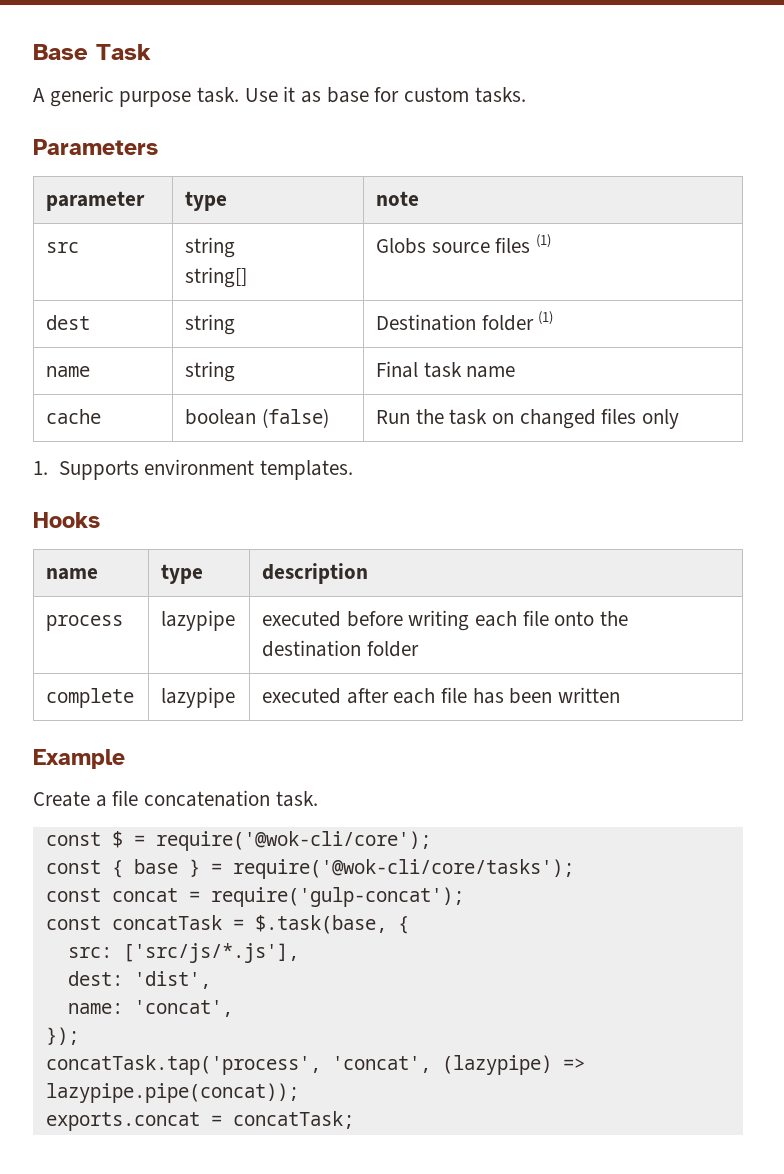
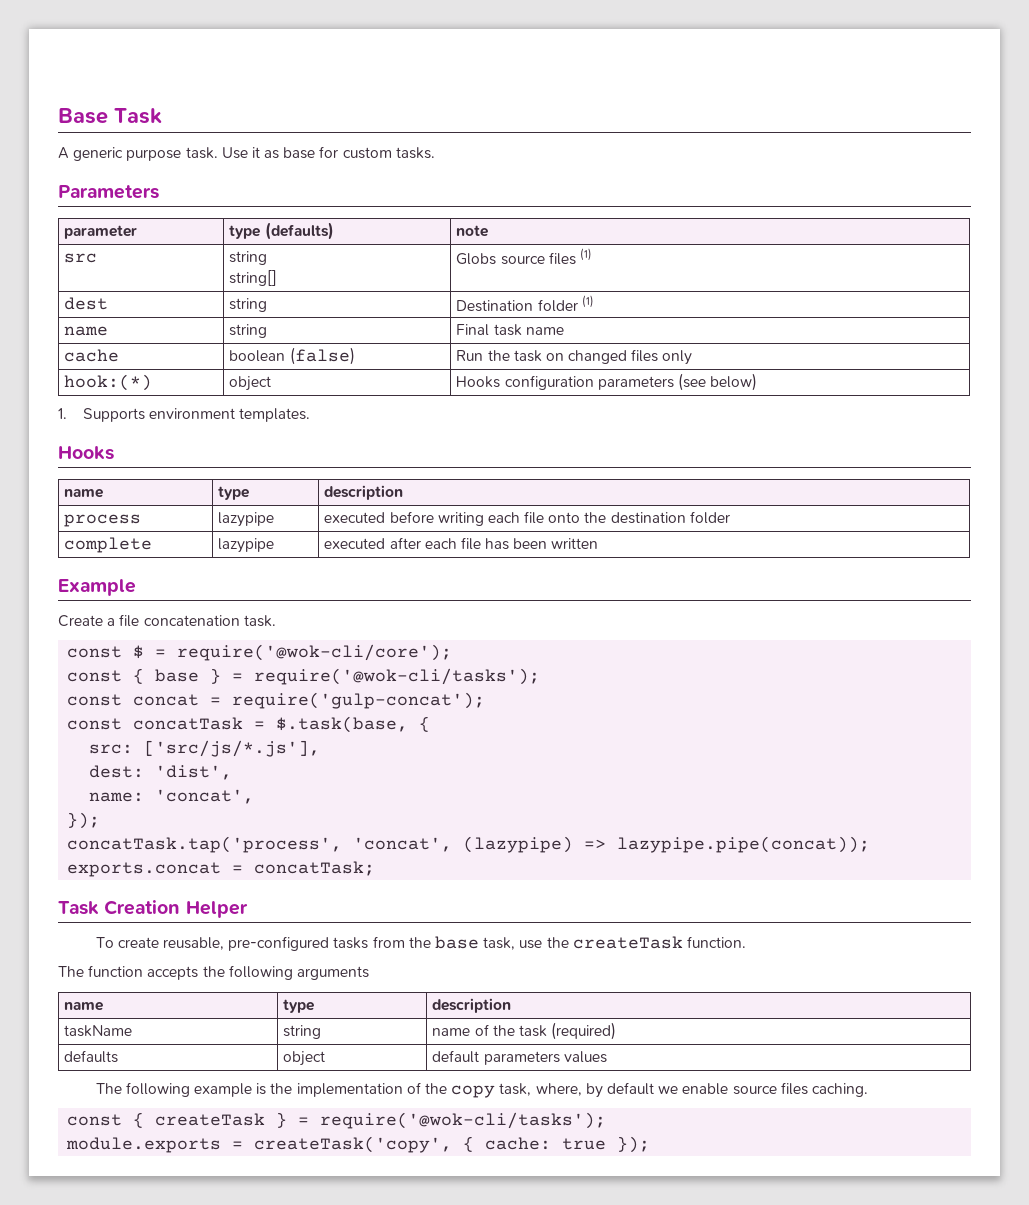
(228, 201) none -> [264,222,334,240] (defaults)
(680, 419) none -> [64,374,153,391] [229,376,272,391] [456,373,758,391] // hook:(*) | object | Hooks configuration parameters (see below)
[232,859,574,879] require('@wok-cli/core/tasks'); -> [254,668,541,685] require('@wok-cli/tasks');
(354, 1120) none -> [58,900,248,918] [95,936,746,951] [58,965,369,980] [64,1002,104,1011] [283,999,315,1013] [432,998,512,1013] [64,1025,133,1037] [283,1025,322,1039] [432,1022,617,1040] [64,1050,119,1063] [283,1051,326,1066] [432,1050,607,1065] [95,1082,868,1098] [67,1112,607,1129] [66,1136,651,1153] // Task Creation Helper // To create reusable, pre-configured tasks from the base task, use the createTask function. // The function accepts the following arguments // name | type | description // taskName | string | name of the task (required) // defaults | object | default parameters values // The following example is the implementation of the copy task, where, by default we enable source files caching. // const { createTask } = require('@wok-cli/tasks'); // module.exports = createTask('copy', { cache: true });

